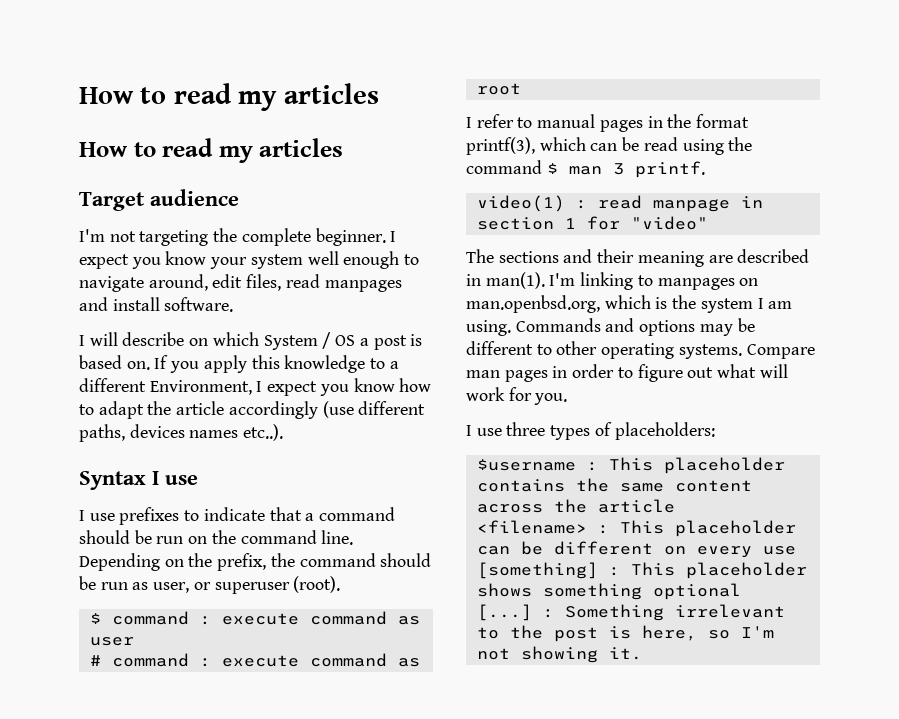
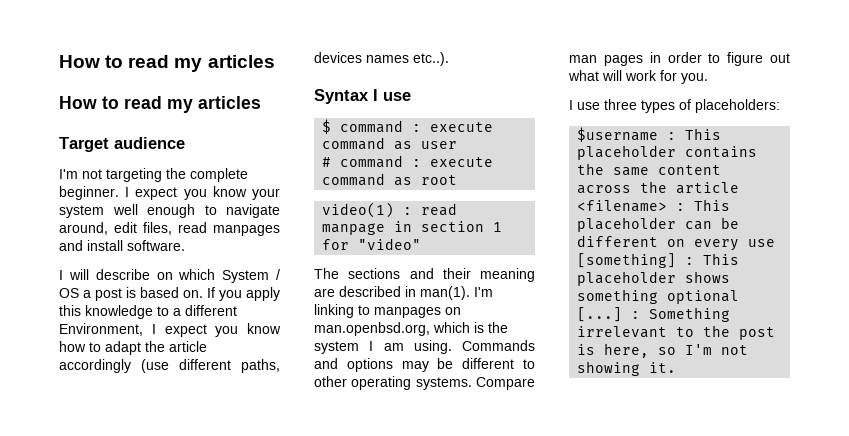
[79,507,396,525] [79,530,354,545] [79,553,432,571] [79,576,341,594] // I use prefixes to indicate that a command should be run on the command line. Depending on the prefix, the command should be run as user, or superuser (root). -> (411, 96) none
[466,114,750,132] [466,137,753,155] [466,160,705,178] // I refer to manual pages in the format printf(3), which can be read using the command $ man 3 printf. -> (458, 180) none

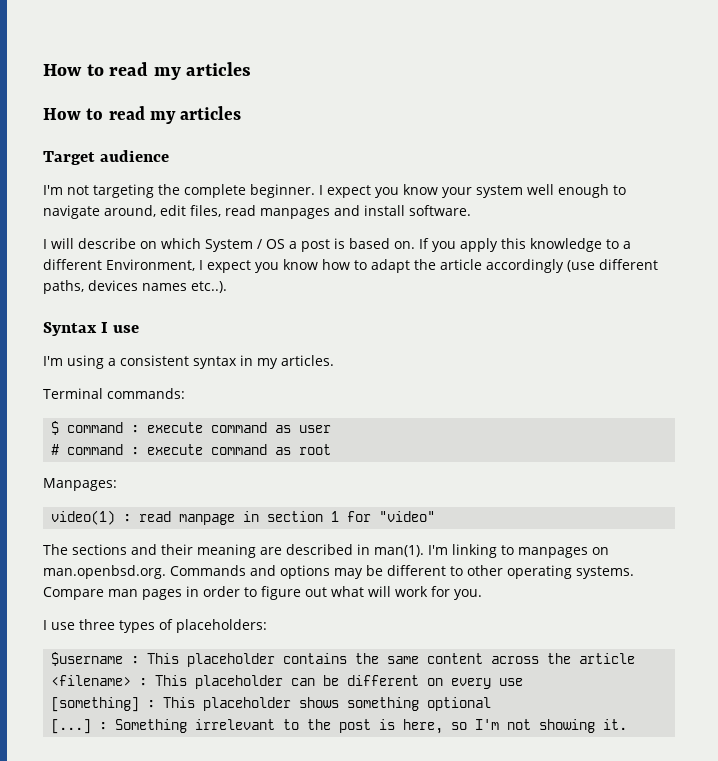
(411, 96) none -> [43,355,334,369] [43,388,185,399] // I'm using a consistent syntax in my articles. // Terminal commands:
(458, 180) none -> [43,478,117,491] // Manpages:
[314,322,508,336] [314,340,452,354] man.openbsd.org, which is the system I am using. -> [43,565,166,579] man.openbsd.org.

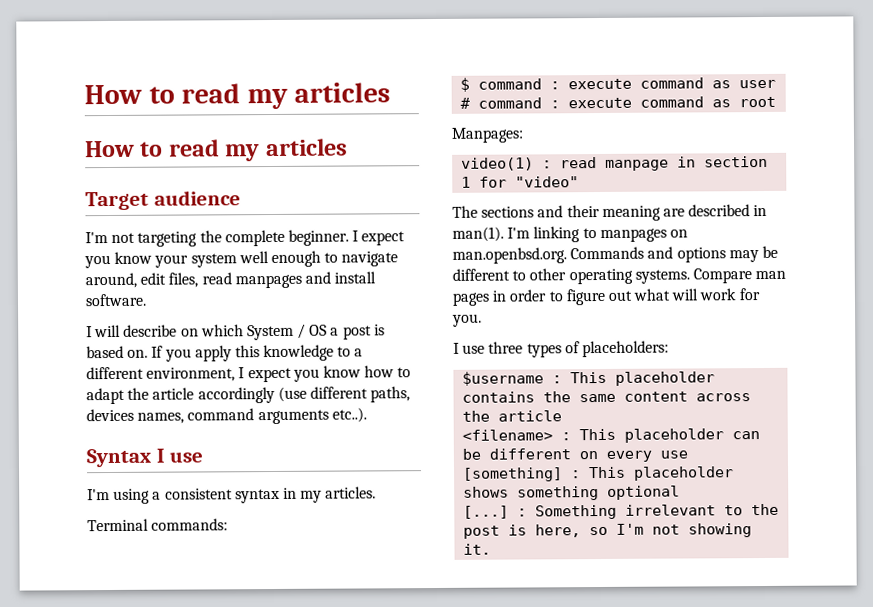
[106,259,195,271] Environment, -> [146,367,236,382] environment,
[142,283,187,291] names -> [137,408,329,425] names, command arguments

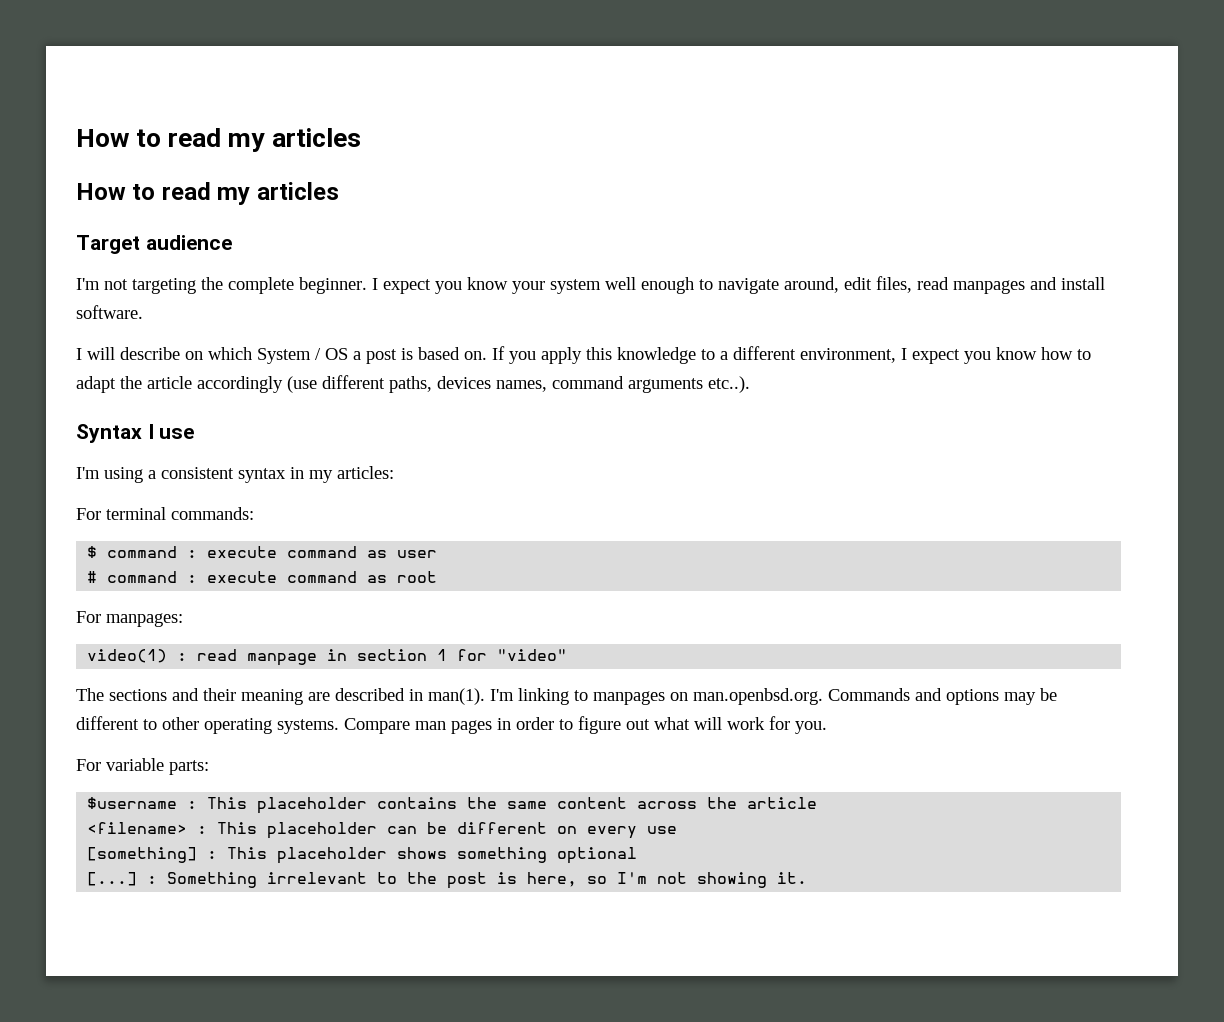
[325,486,377,499] [87,518,149,532] articles. // Terminal -> [337,466,394,479] [76,507,166,520] articles: // For terminal
[451,127,524,143] Manpages: -> [76,611,183,627] For manpages:
[453,340,669,358] I use three types of placeholders: -> [76,758,209,775] For variable parts:

